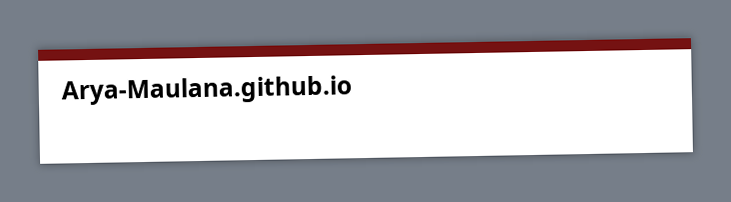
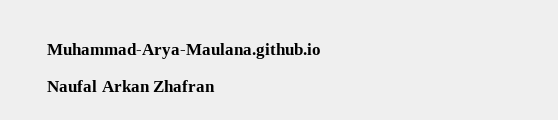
[61,75,352,106] Arya-Maulana.github.io -> [47,43,321,59] [47,80,216,92] Muhammad-Arya-Maulana.github.io // Naufal Arkan Zhafran

